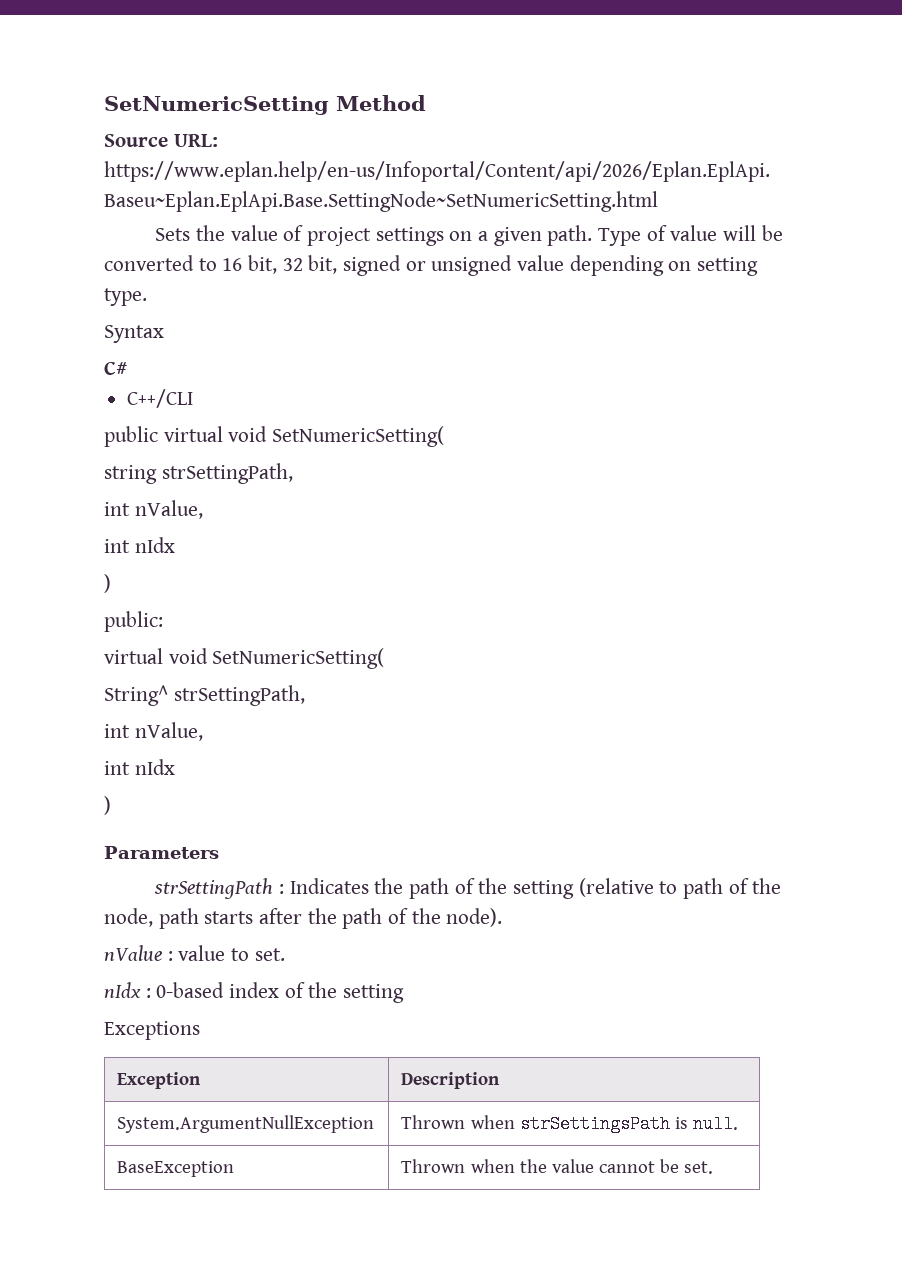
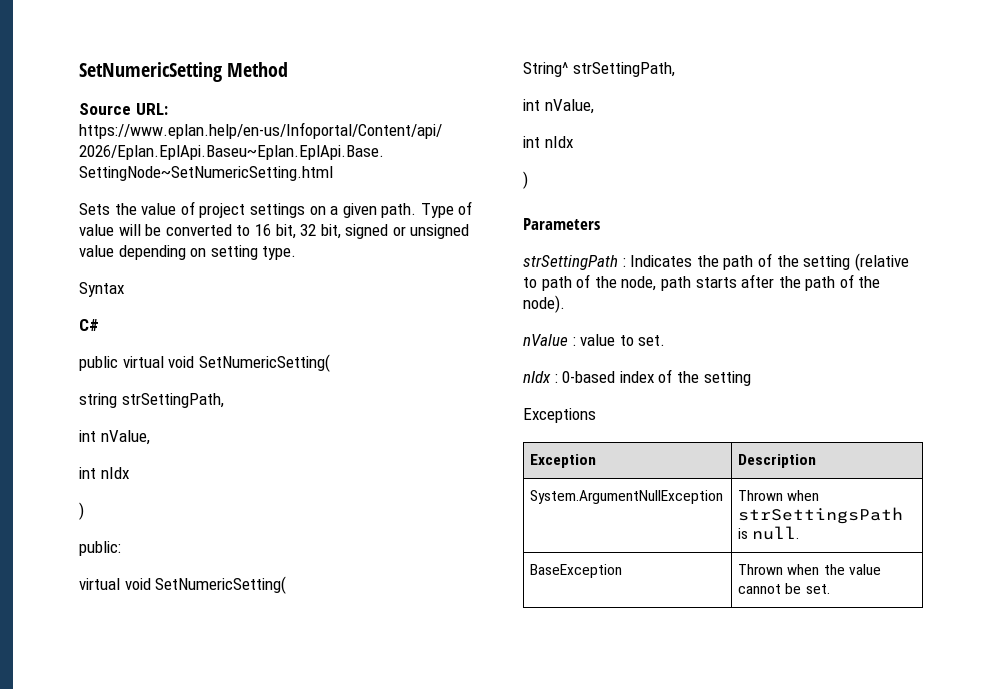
[127,389,194,408] // C++/CLI -> (99, 325) none

